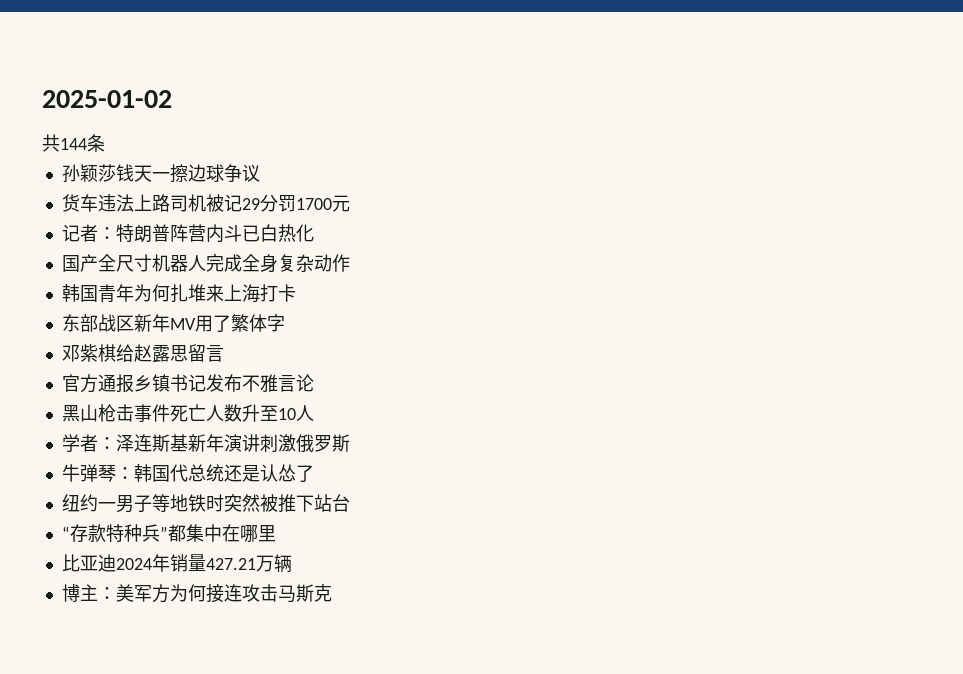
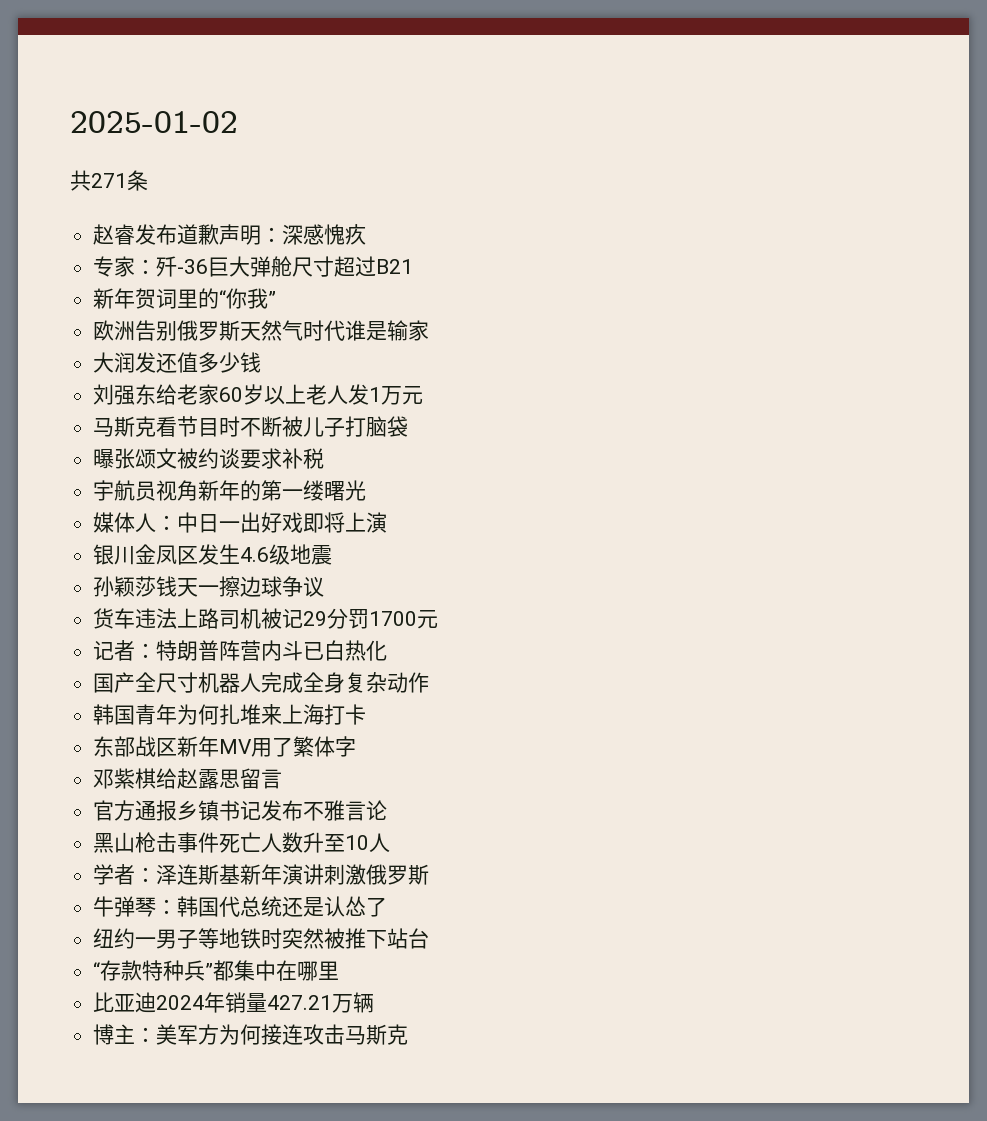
[60,138,87,150] 144 -> [91,173,127,188] 271
(105, 143) none -> [93,224,367,245] [93,256,414,277] [93,288,277,309] [93,320,430,341] [93,352,262,373] [93,384,424,405] [93,416,409,437] [93,448,325,469] [93,480,367,501] [93,512,388,533] [93,544,333,565] // 赵睿发布道歉声明：深感愧疚 // 专家：歼-36巨大弹舱尺寸超过B21 // 新年贺词里的“你我” // 欧洲告别俄罗斯天然气时代谁是输家 // 大润发还值多少钱 // 刘强东给老家60岁以上老人发1万元 // 马斯克看节目时不断被儿子打脑袋 // 曝张颂文被约谈要求补税 // 宇航员视角新年的第一缕曙光 // 媒体人：中日一出好戏即将上演 // 银川金凤区发生4.6级地震

